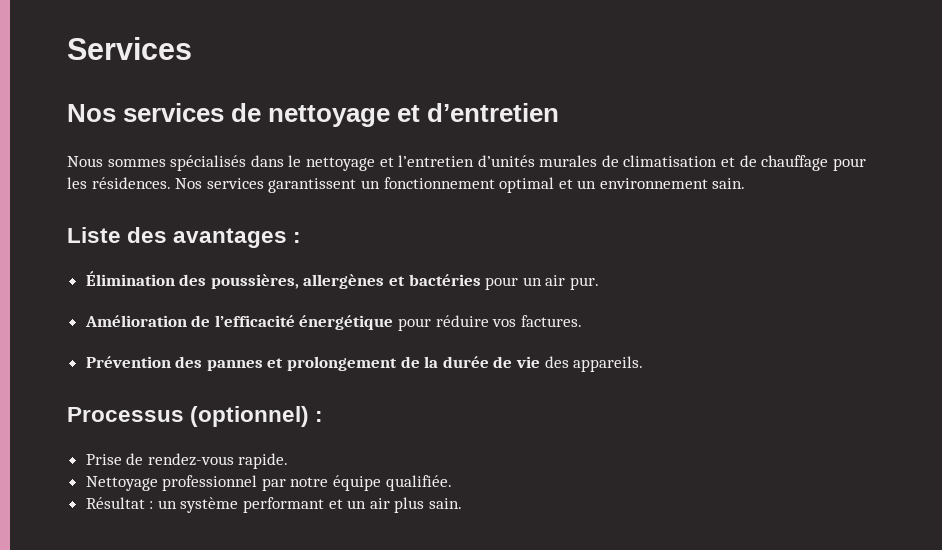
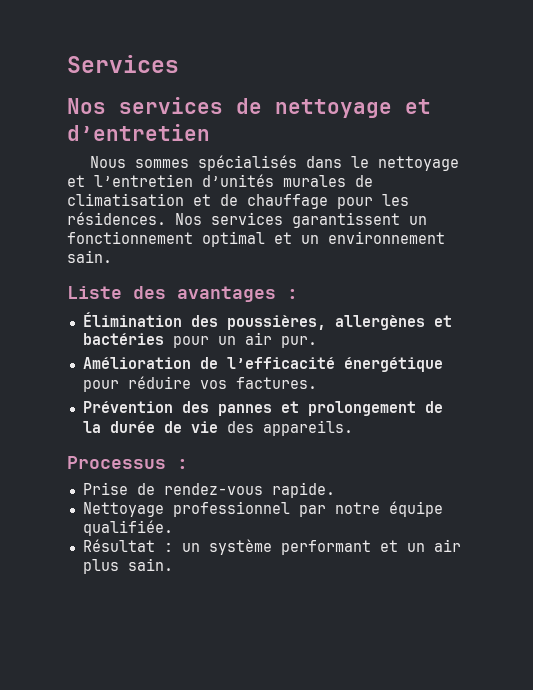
[190,406,310,427] (optionnel) -> (166, 462) none

